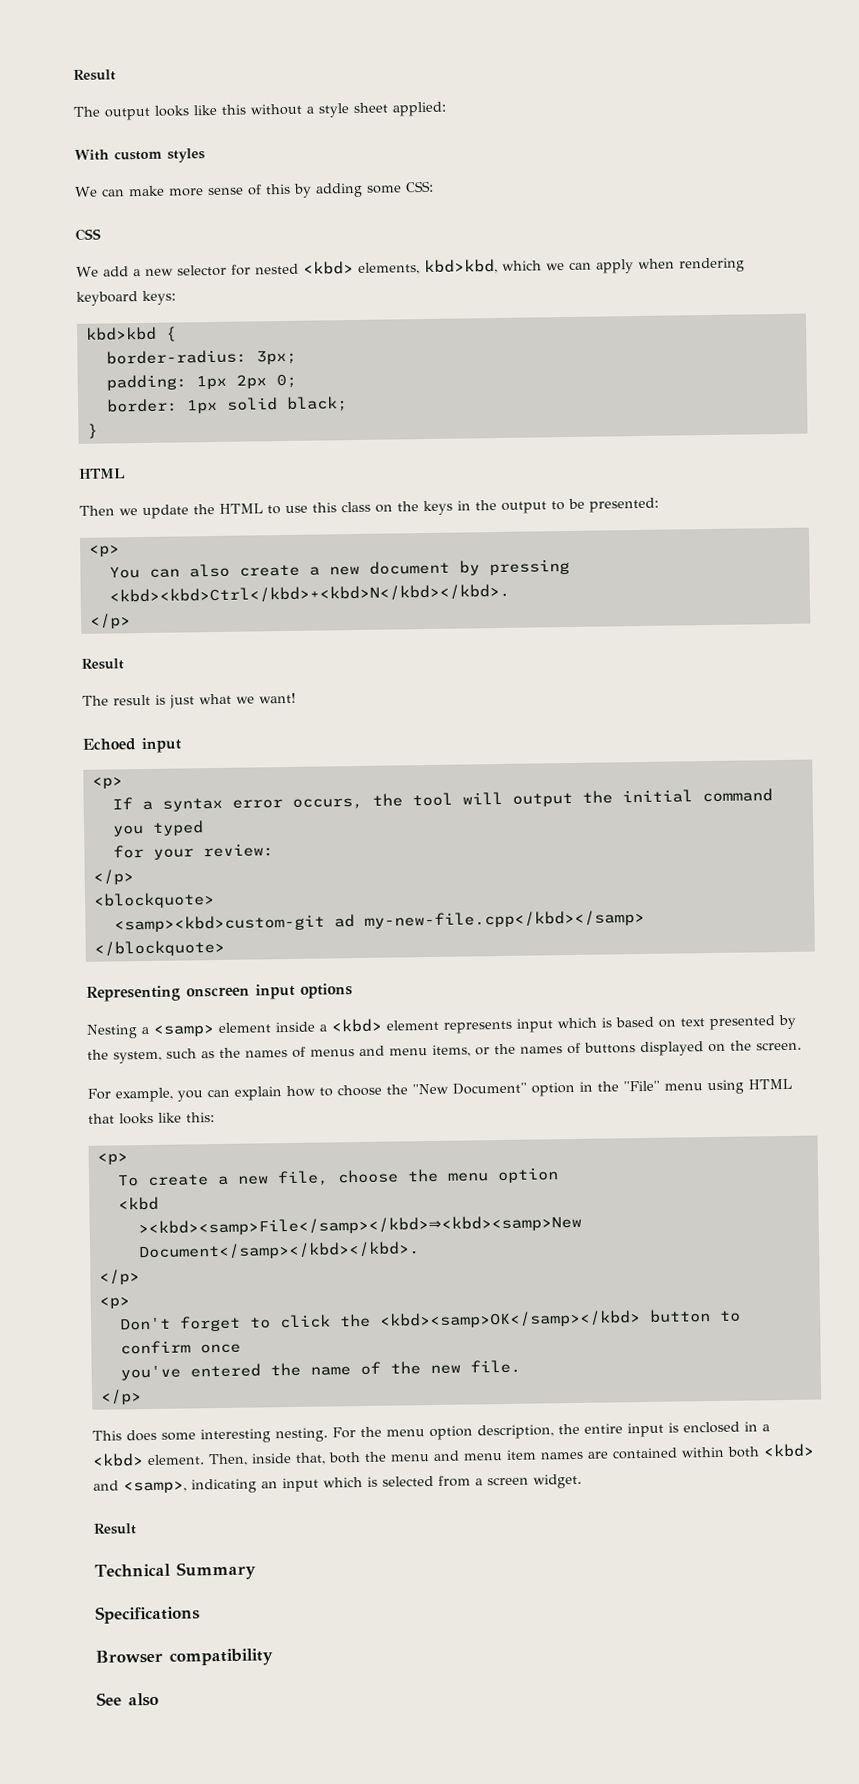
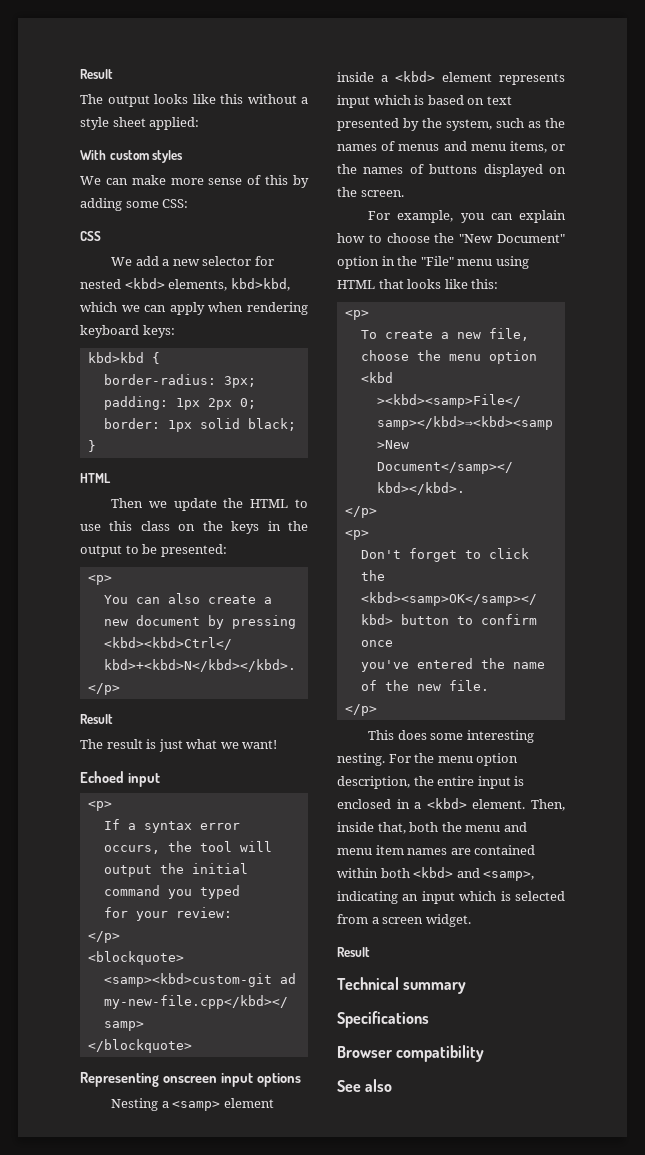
[175,1561,256,1581] Summary -> [403,982,467,994] summary

